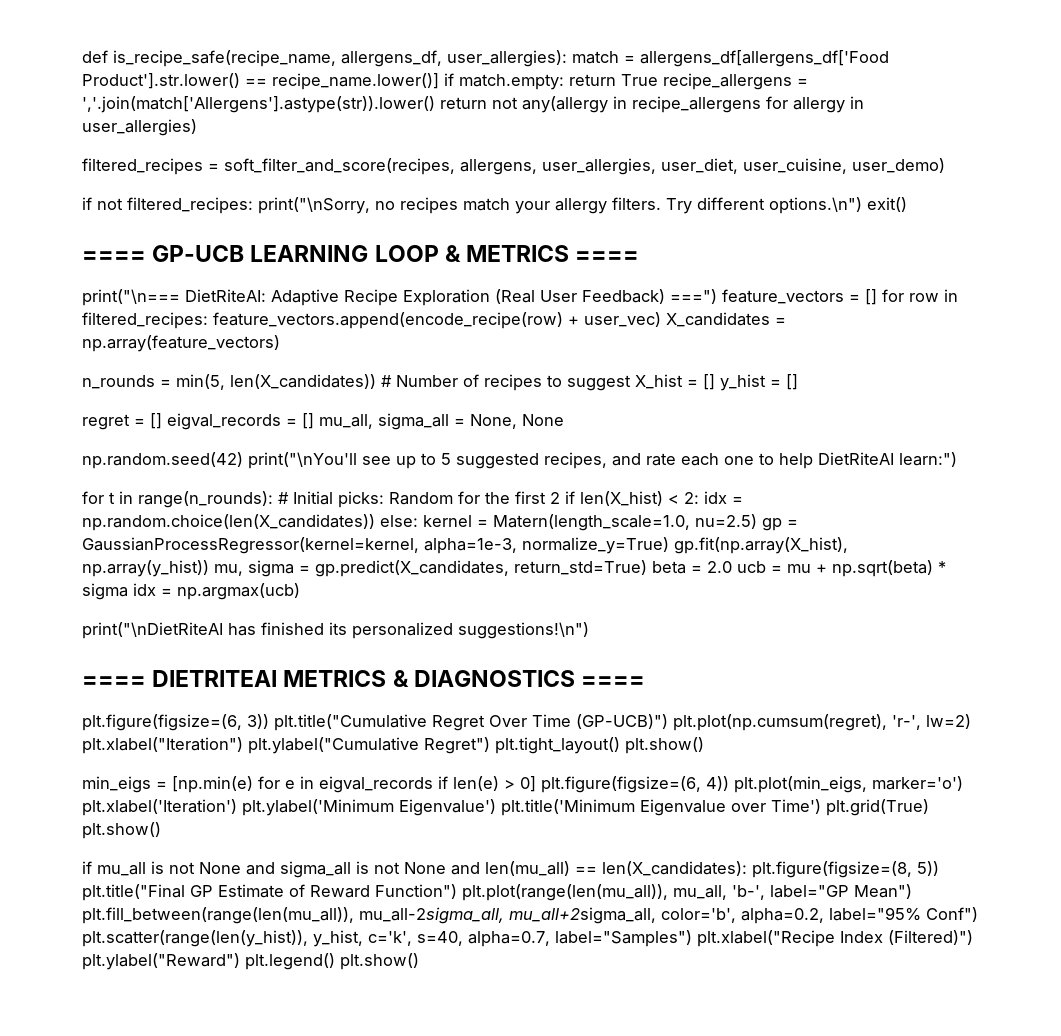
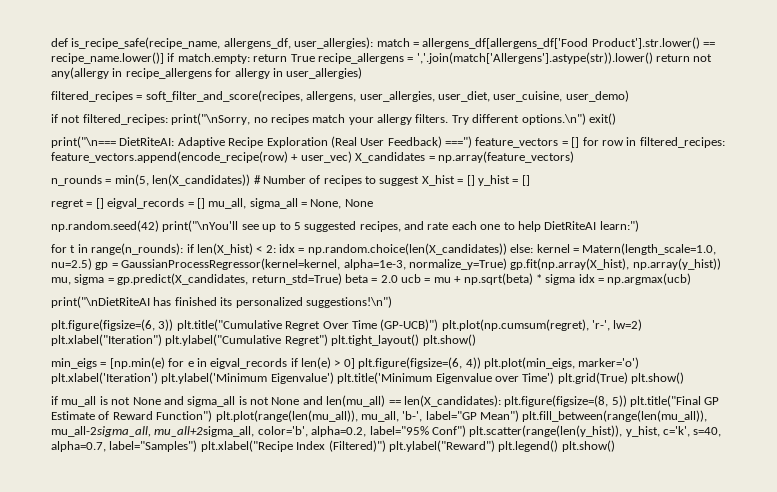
[82,245,640,262] // ==== GP-UCB LEARNING LOOP & METRICS ==== -> (616, 119) none
[278,491,560,508] # Initial picks: Random for the first 2 -> (184, 249) none
[82,670,646,687] // ==== DIETRITEAI METRICS & DIAGNOSTICS ==== -> (392, 302) none

